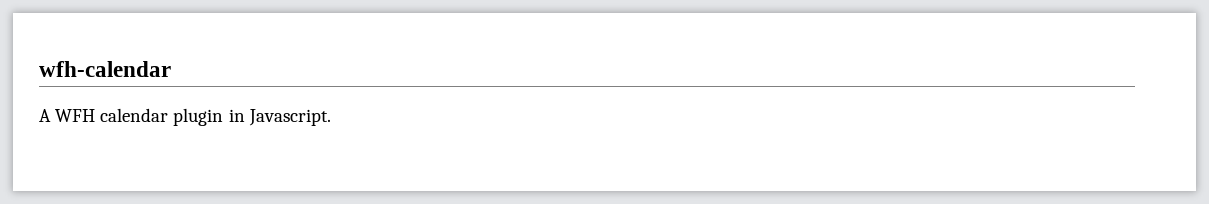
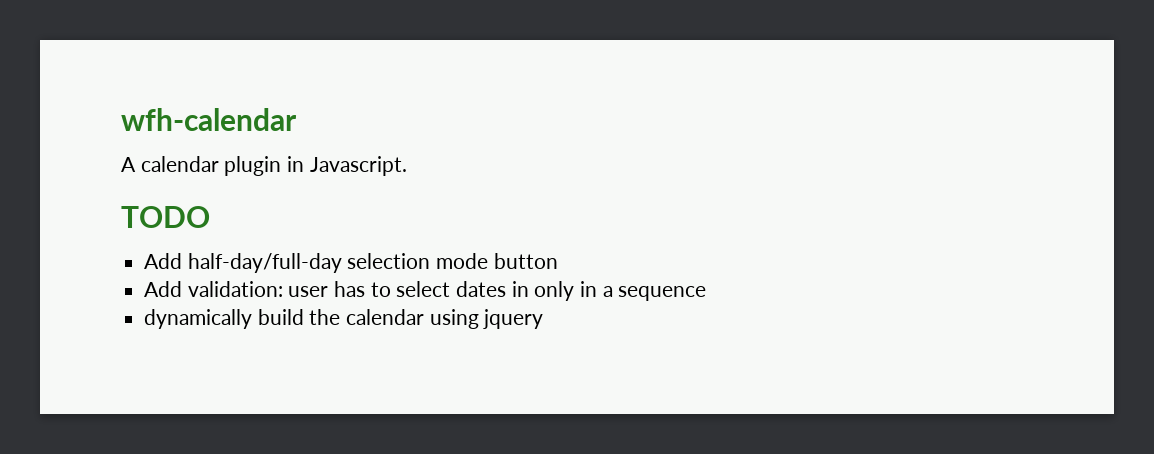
[55,109,96,122] WFH -> (136, 164) none
(331, 117) none -> [121,206,210,228] [144,253,558,273] [144,281,707,301] [144,309,544,329] // TODO // Add half-day/full-day selection mode button // Add validation: user has to select dates in only in a sequence // dynamically build the calendar using jquery

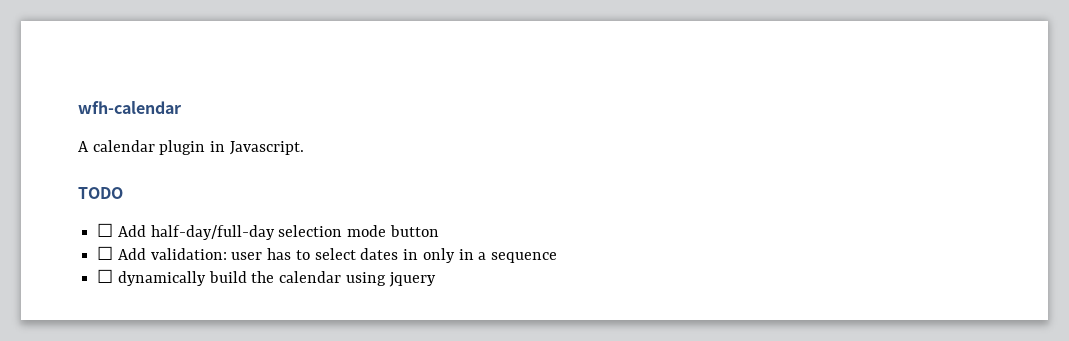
(210, 217) none -> [97,223,114,237] ☐
(558, 261) none -> [97,246,114,260] ☐
(707, 293) none -> [97,269,114,283] ☐

